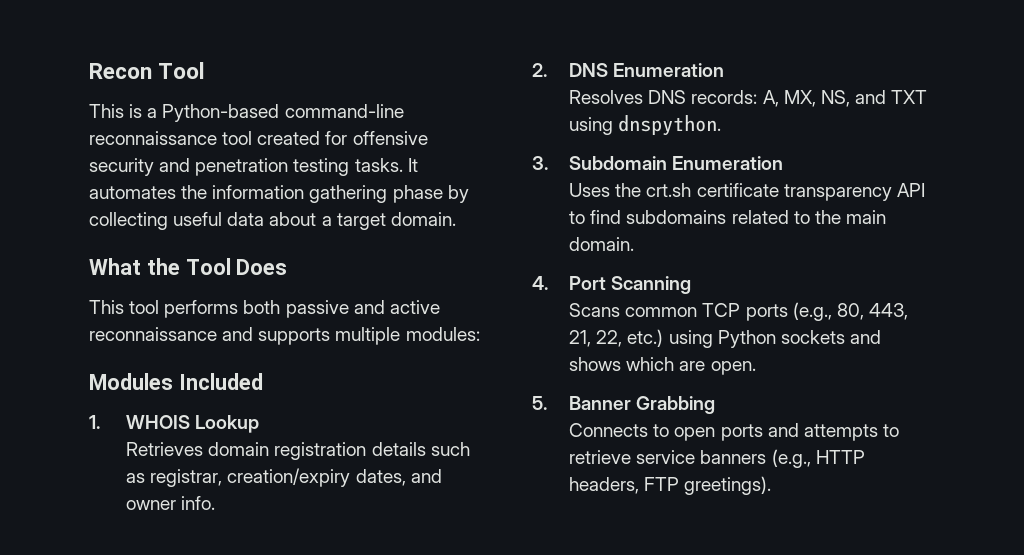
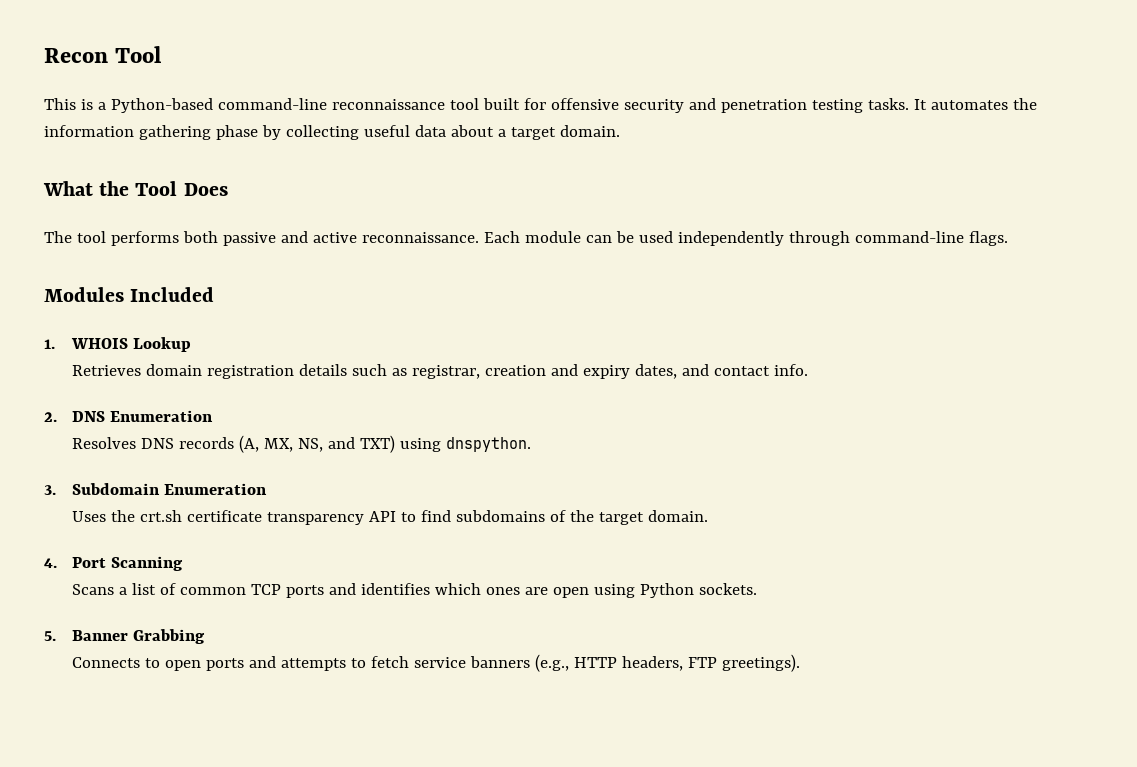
[257,131,321,145] created -> [482,98,520,110] built
[89,300,124,314] This -> [44,231,72,243] The
[89,327,480,345] reconnaissance and supports multiple modules: -> [361,231,1008,246] reconnaissance. Each module can be used independently through command-line flags.
[227,468,351,487] creation/expiry -> [484,364,630,379] creation and expiry
[126,500,177,510] owner -> [713,366,770,376] contact
[691,90,779,107] records: A, -> [178,435,259,453] records (A,
[891,90,928,104] TXT -> [359,435,395,453] TXT)
[731,210,886,224] related to the main -> [549,510,644,525] of the target
[625,302,908,321] [569,329,881,348] [569,357,756,375] common TCP ports (e.g., 80, 443, 21, 22, etc.) using Python sockets and shows which are open. -> [118,583,757,598] a list of common TCP ports and identifies which ones are open using Python sockets.
[569,450,632,464] retrieve -> [370,656,409,668] fetch

